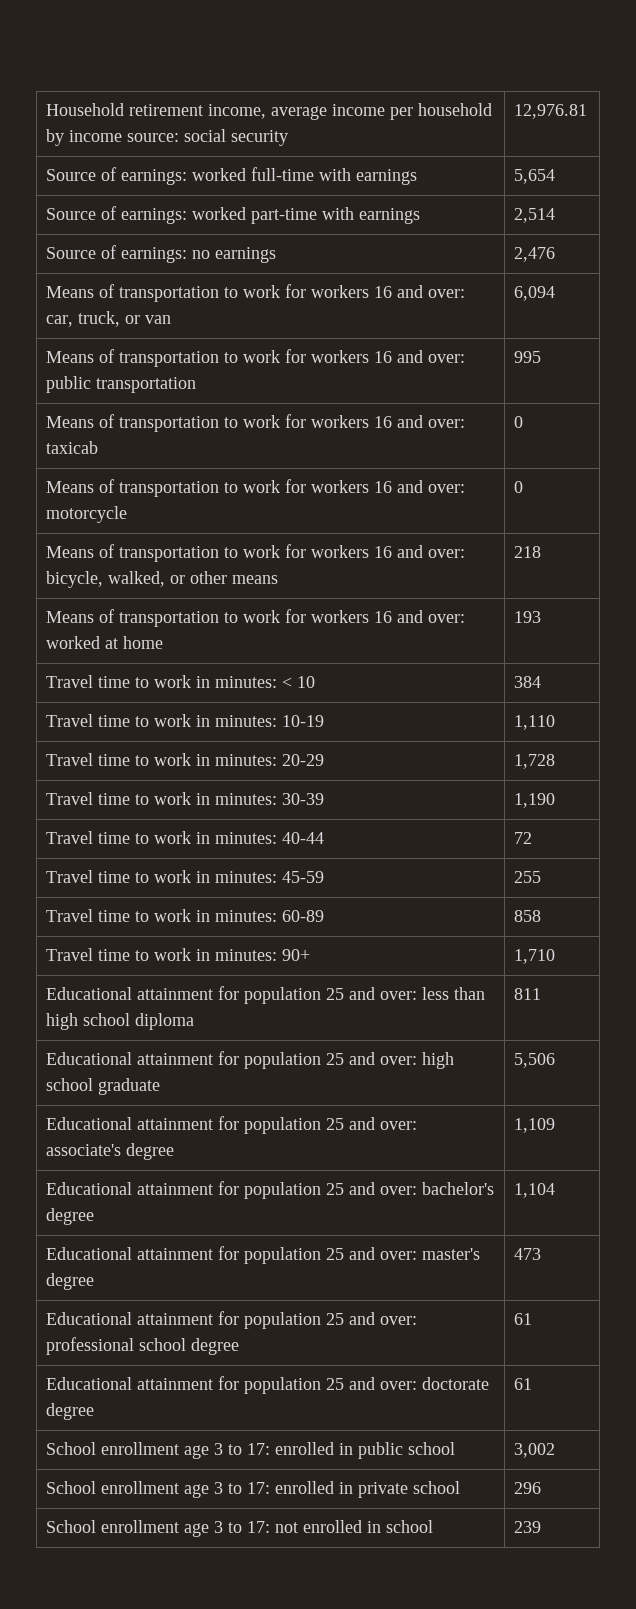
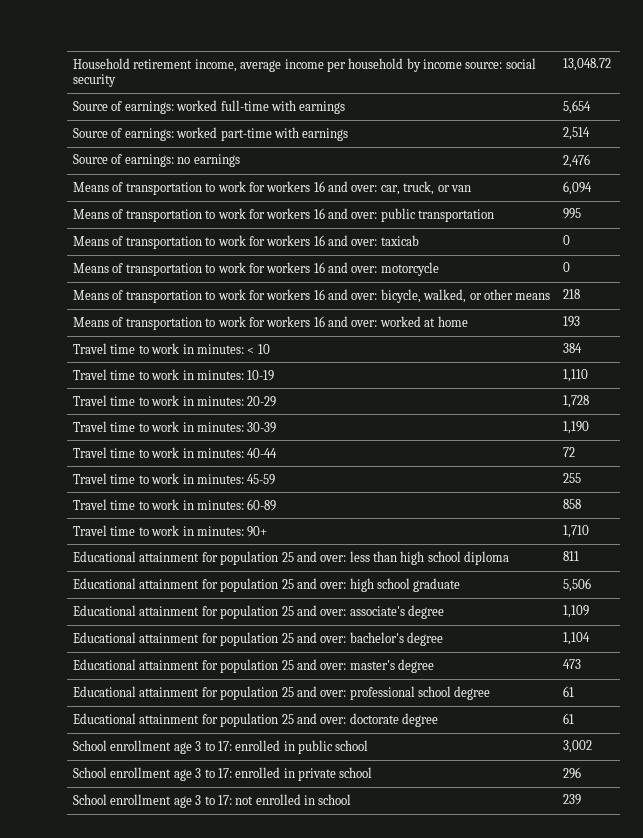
[514,104,588,119] 12,976.81 -> [563,58,612,71] 13,048.72

